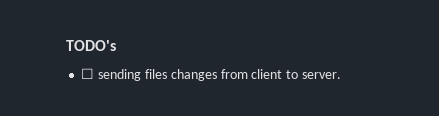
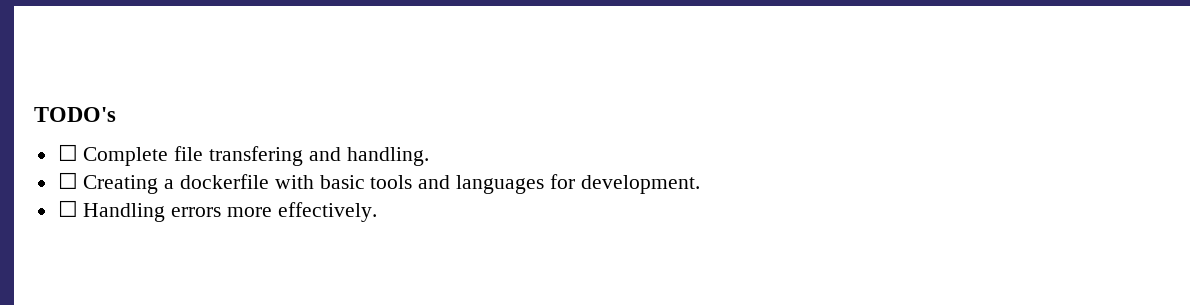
[98,69,341,81] sending files changes from client to server. -> [83,146,429,166] [57,172,700,194] [57,200,377,222] Complete file transfering and handling. // ☐ Creating a dockerfile with basic tools and languages for development. // ☐ Handling errors more effectively.

